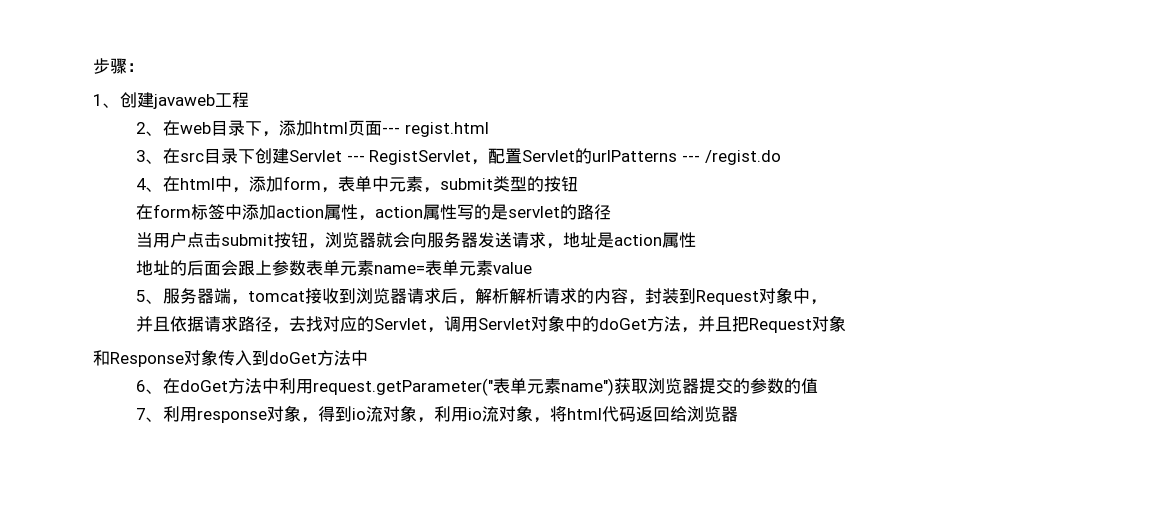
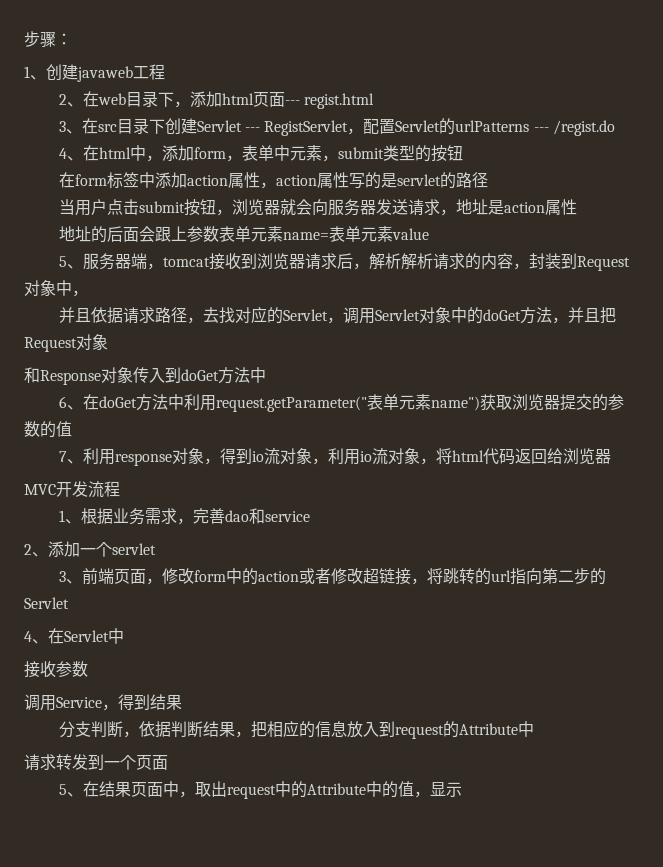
(739, 414) none -> [24,481,120,498] [58,508,310,525] [24,541,156,557] [58,568,606,585] [24,597,69,609] [24,628,124,644] [24,661,88,678] [24,694,182,711] [58,720,534,739] [24,754,168,771] [58,781,462,799] // MVC开发流程 // 1、根据业务需求，完善dao和service // 2、添加一个servlet // 3、前端页面，修改form中的action或者修改超链接，将跳转的url指向第二步的Servlet // 4、在Servlet中 // 接收参数 // 调用Service，得到结果 // 分支判断，依据判断结果，把相应的信息放入到request的Attribute中 // 请求转发到一个页面 // 5、在结果页面中，取出request中的Attribute中的值，显示

